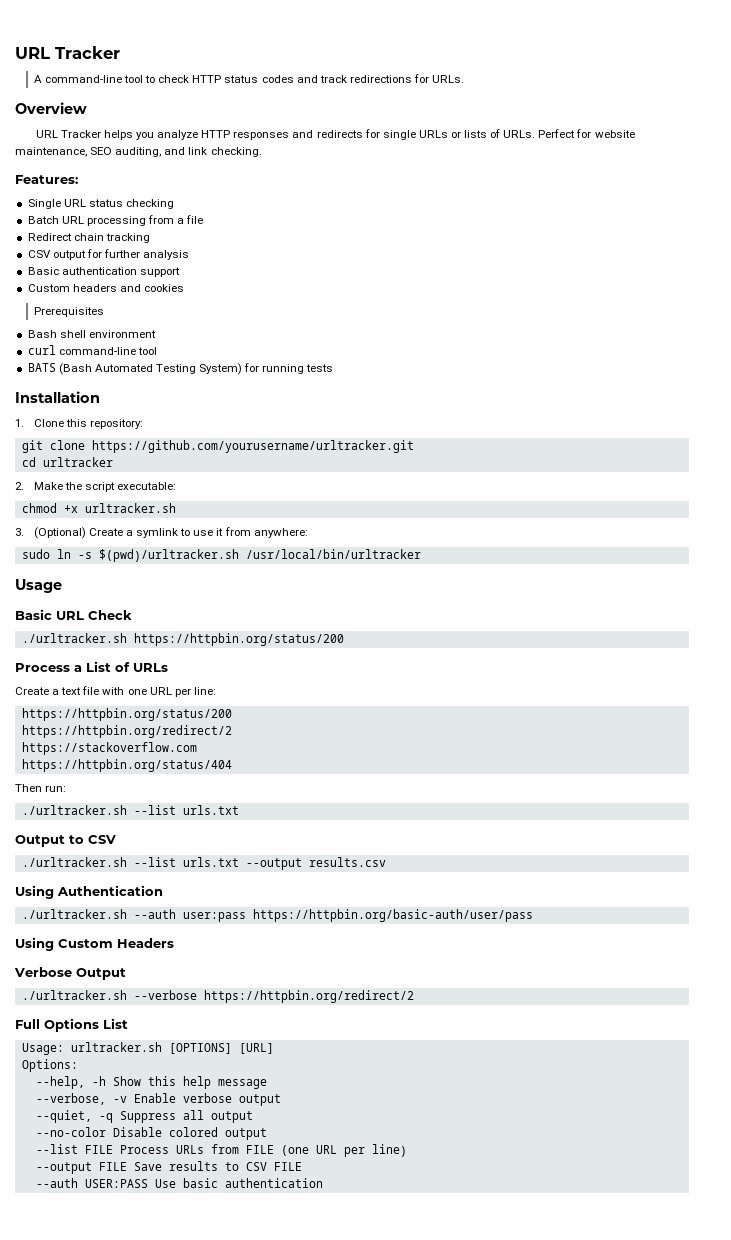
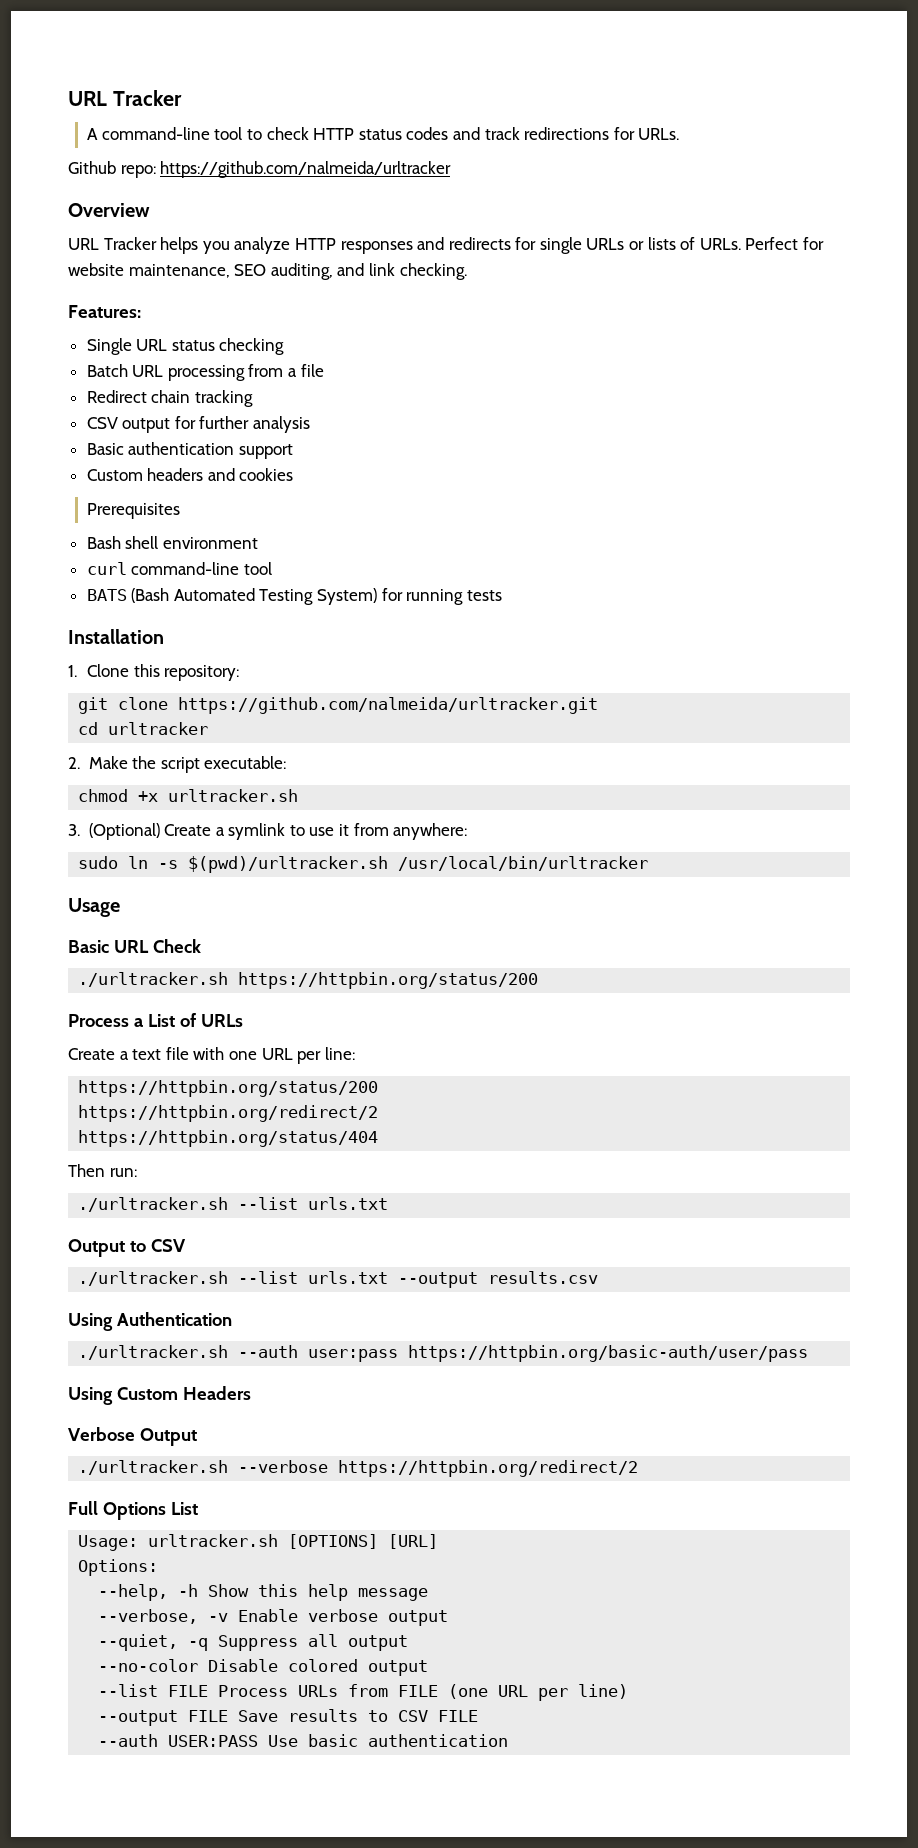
(465, 79) none -> [68,161,452,178] // Github repo: https://github.com/nalmeida/urltracker
[91,440,414,453] https://github.com/yourusername/urltracker.git -> [178,697,599,714] https://github.com/nalmeida/urltracker.git
[21,742,197,755] // https://stackoverflow.com -> (379, 1113) none

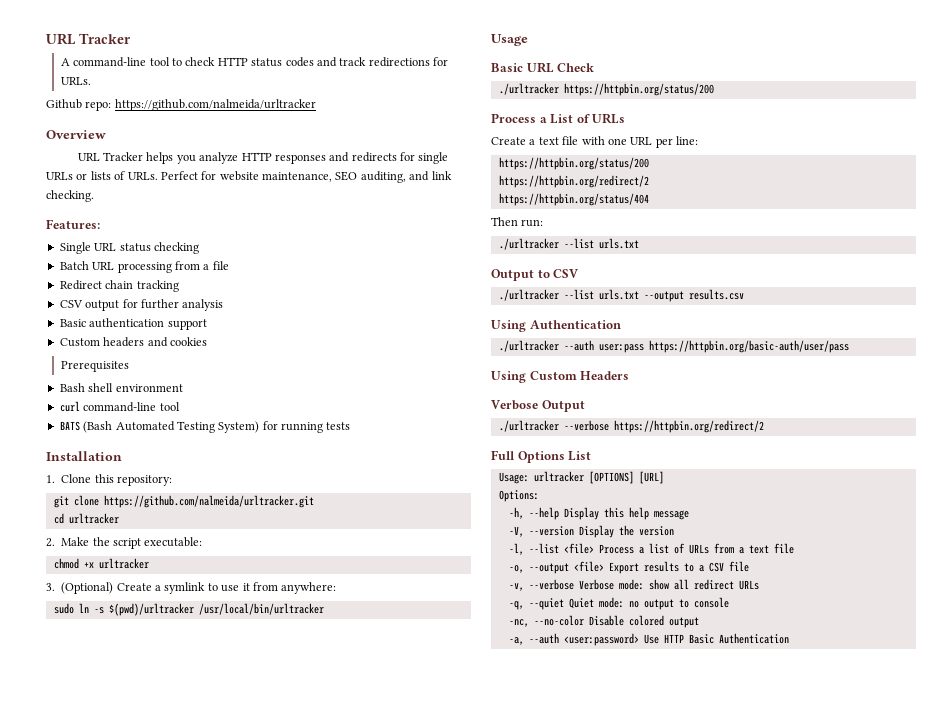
[168,789,299,802] urltracker.sh -> [98,558,149,569] urltracker
[188,856,389,873] $(pwd)/urltracker.sh -> [108,603,194,616] $(pwd)/urltracker
[78,972,229,987] ./urltracker.sh -> [498,83,559,95] ./urltracker
[78,1197,229,1212] ./urltracker.sh -> [498,238,559,250] ./urltracker
[78,1271,229,1286] ./urltracker.sh -> [498,289,559,301] ./urltracker
[78,1345,229,1360] ./urltracker.sh -> [498,340,559,352] ./urltracker
[78,1460,229,1475] ./urltracker.sh -> [498,420,559,432] ./urltracker
[148,1534,279,1547] urltracker.sh -> [533,471,584,482] urltracker
[98,1584,250,1601] --help, -h Show -> [508,507,599,520] -h, --help Display
[98,1609,449,1626] [98,1634,409,1651] [98,1659,429,1676] [98,1684,629,1701] [98,1709,479,1726] [98,1734,509,1747] --verbose, -v Enable verbose output // --quiet, -q Suppress all output // --no-color Disable colored output // --list FILE Process URLs from FILE (one URL per line) // --output FILE Save results to CSV FILE // --auth USER:PASS Use basic authentication -> [508,525,674,538] [508,543,794,555] [508,561,749,574] [508,579,759,591] [508,597,729,610] [508,615,699,628] [508,633,789,646] -V, --version Display the version // -l, --list <file> Process a list of URLs from a text file // -o, --output <file> Export results to a CSV file // -v, --verbose Verbose mode: show all redirect URLs // -q, --quiet Quiet mode: no output to console // -nc, --no-color Disable colored output // -a, --auth <user:password> Use HTTP Basic Authentication

